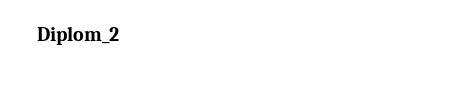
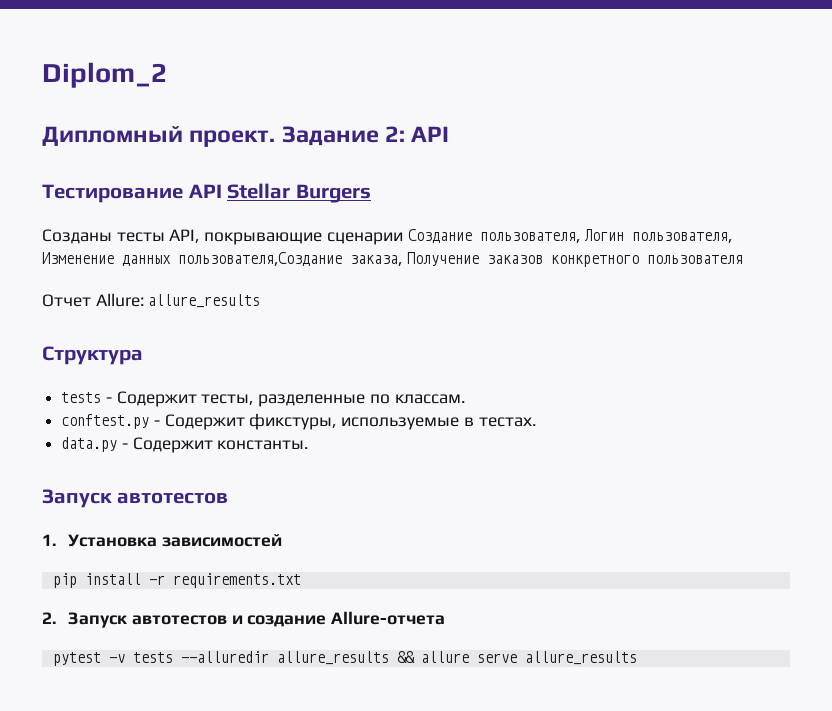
(119, 35) none -> [42,126,450,147] [42,183,371,203] [42,229,733,245] [42,252,743,267] [42,293,261,308] [42,346,143,365] [61,391,465,407] [61,413,536,430] [61,437,309,453] [42,489,228,508] [42,534,282,547] [52,573,301,588] [42,611,445,628] [52,651,637,666] // Дипломный проект. Задание 2: API // Тестирование API Stellar Burgers // Созданы тесты API, покрывающие сценарии Создание пользователя, Логин пользователя, Изменение данных пользователя,Создание заказа, Получение заказов конкретного пользователя // Отчет Allure: allure_results // Структура // tests - Содержит тесты, разделенные по классам. // conftest.py - Содержит фикстуры, используемые в тестах. // data.py - Содержит константы. // Запуск автотестов // 1. Установка зависимостей // pip install -r requirements.txt // 2. Запуск автотестов и создание Allure-отчета // pytest -v tests --alluredir allure_results && allure serve allure_results

